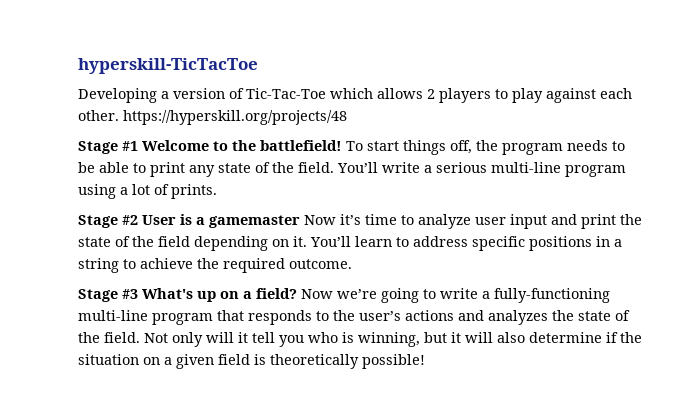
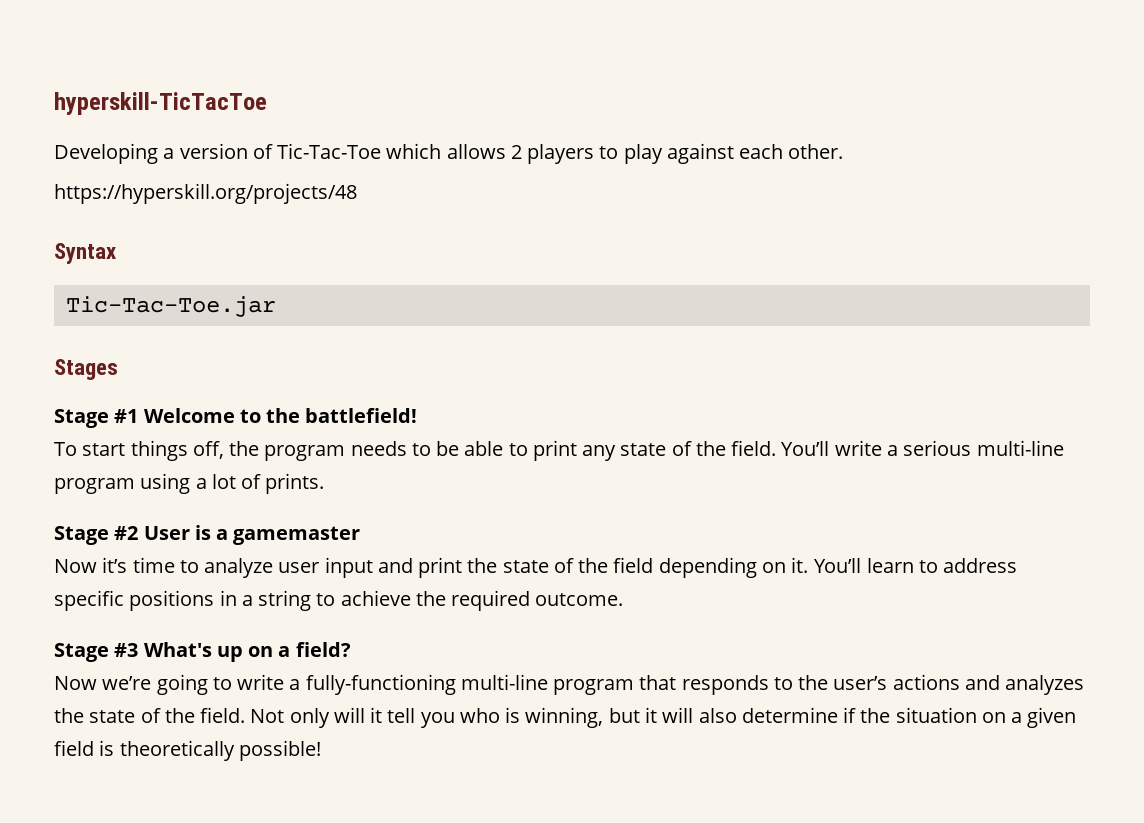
(119, 115) none -> (844, 151) //
(347, 117) none -> [54,243,116,264] [65,296,276,317] [54,359,118,380] // Syntax // Tic-Tac-Toe.jar // Stages
(342, 145) none -> (418, 415) //
(300, 221) none -> (361, 535) //
(297, 293) none -> (351, 649) //

